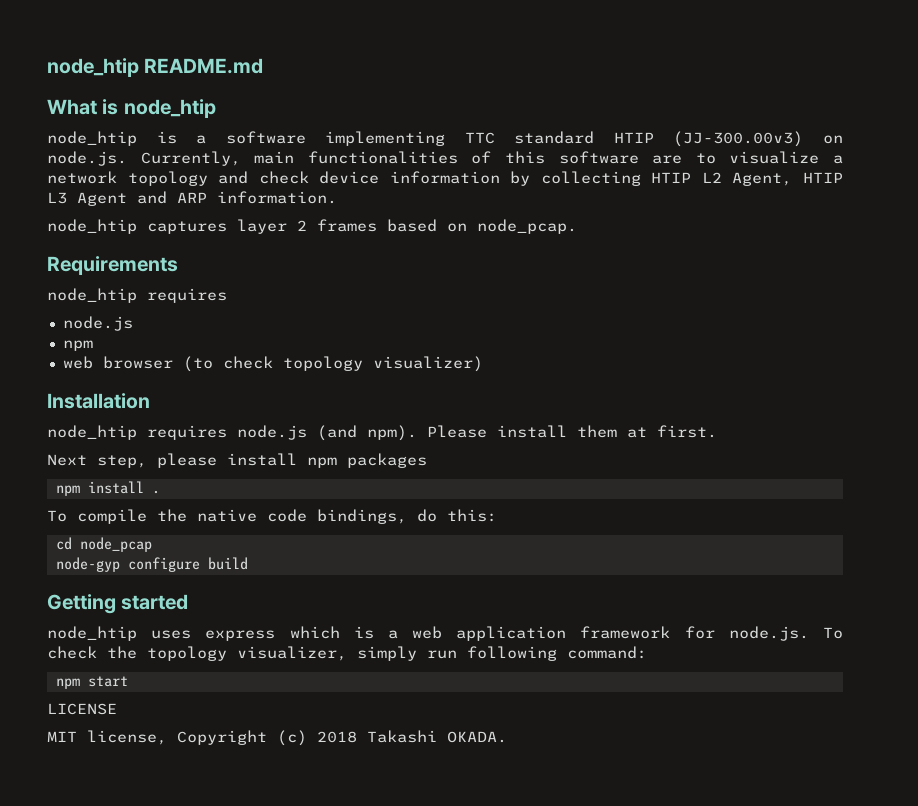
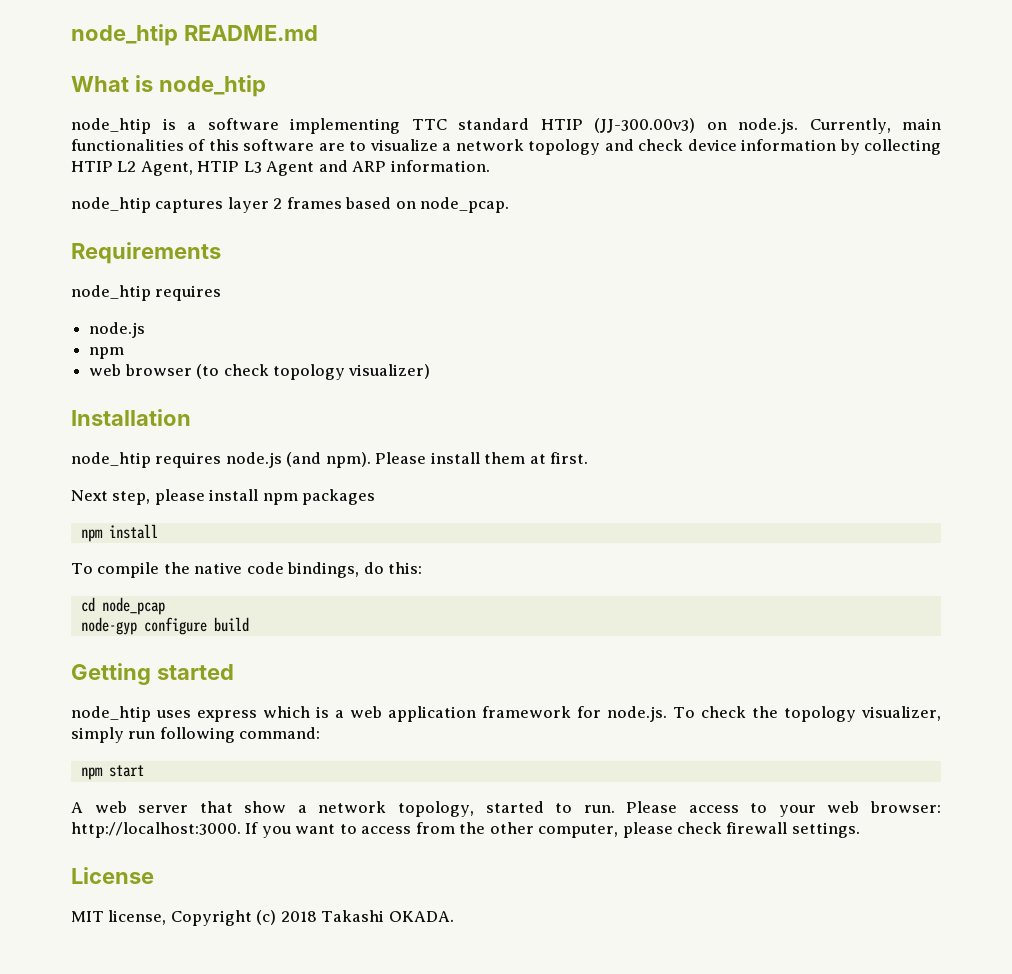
[151,490,160,494] . -> (158, 531) none
[47,703,117,715] LICENSE -> [71,801,941,817] [71,822,860,838] [71,867,154,884] A web server that show a network topology, started to run. Please access to your web browser: http://localhost:3000. If you want to access from the other computer, please check firewall settings. // License

